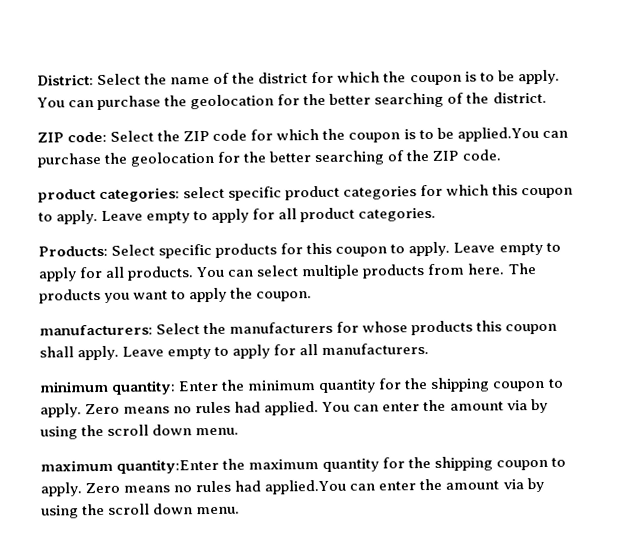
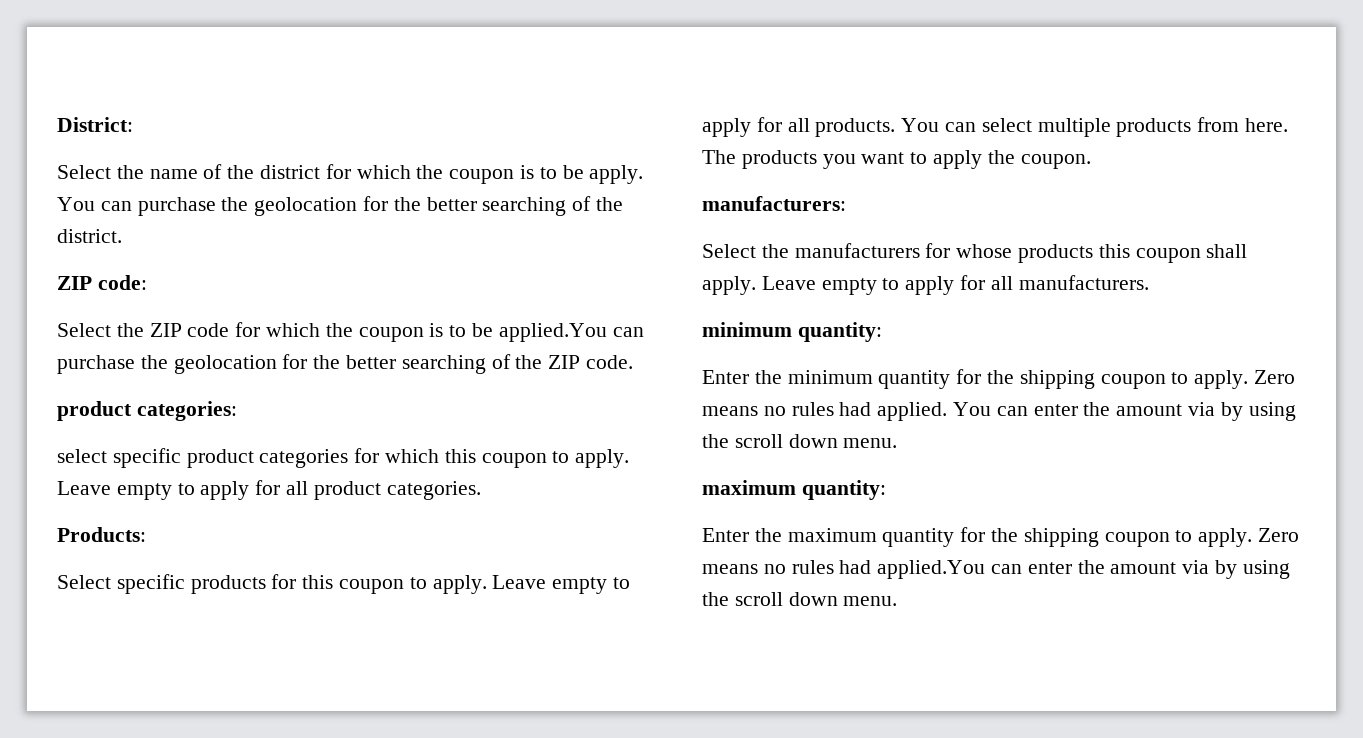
(94, 80) none -> (133, 124) //
(108, 137) none -> (147, 282) //
(181, 194) none -> (237, 411) //
(108, 251) none -> (146, 534) //
(153, 330) none -> (846, 203) //
(177, 387) none -> (882, 332) //
[116,458,220,474] quantity:Enter -> [801,480,886,500] [702,528,749,542] quantity: // Enter

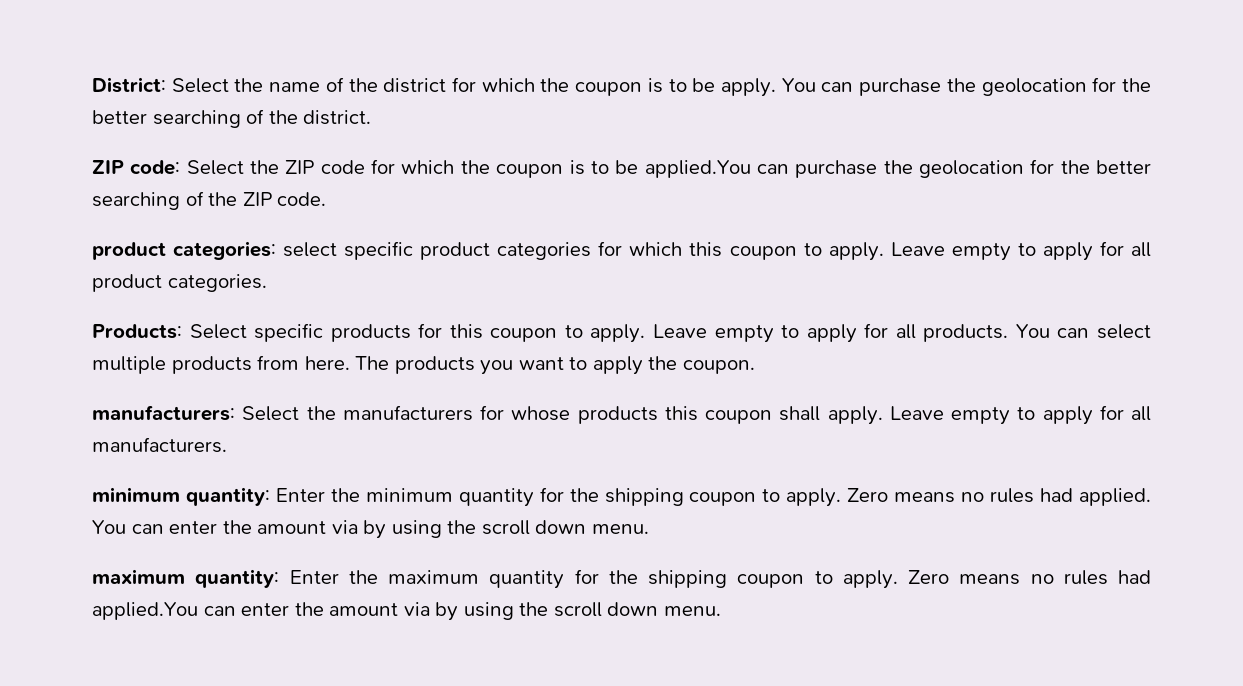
(133, 124) // -> (166, 85) none
(147, 282) // -> (181, 167) none
(237, 411) // -> (277, 250) none
(146, 534) // -> (182, 331) none
(846, 203) // -> (235, 413) none
(882, 332) // -> (270, 496) none
(886, 490) // -> (280, 578) none

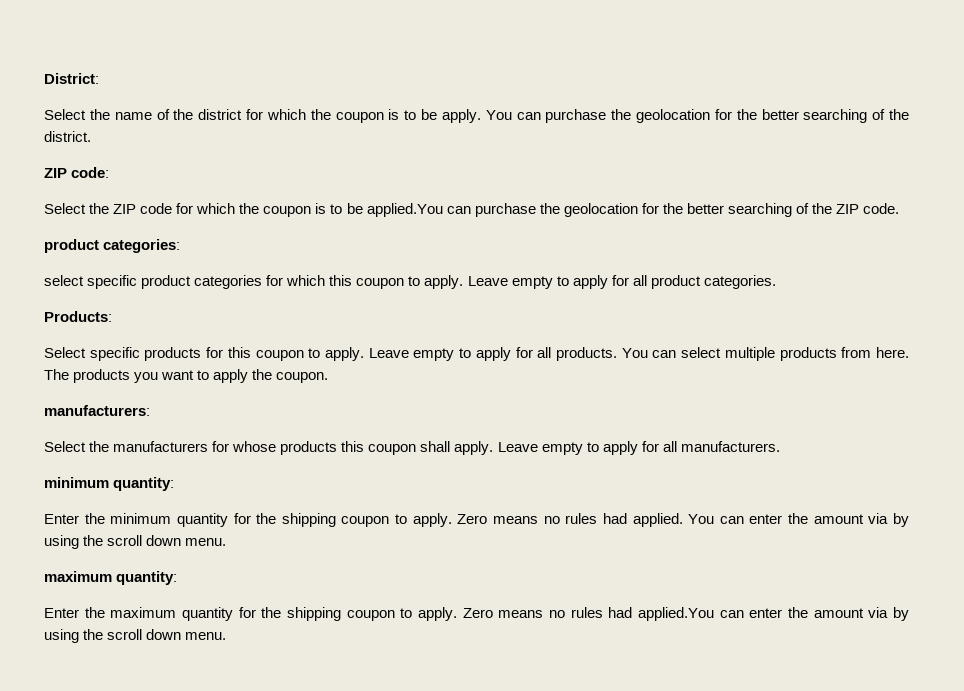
(166, 85) none -> (99, 78) //
(181, 167) none -> (110, 172) //
(277, 250) none -> (181, 246) //
(182, 331) none -> (112, 316) //
(235, 413) none -> (150, 410) //
(270, 496) none -> (175, 484) //
(280, 578) none -> (178, 578) //

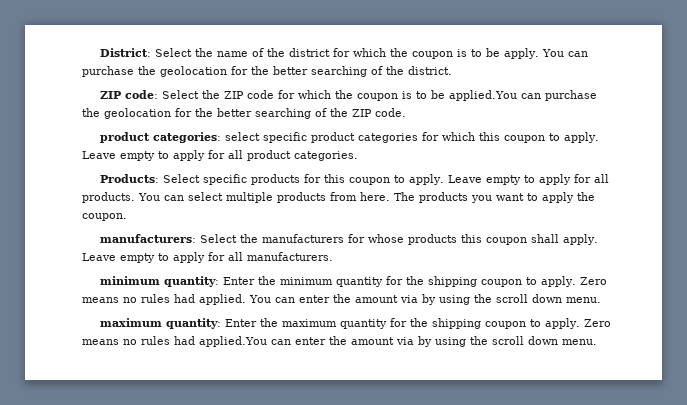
(99, 78) // -> (152, 52) none
(110, 172) // -> (159, 94) none
(181, 246) // -> (222, 137) none
(112, 316) // -> (160, 178) none
(150, 410) // -> (197, 238) none
(175, 484) // -> (220, 281) none
(178, 578) // -> (222, 323) none

